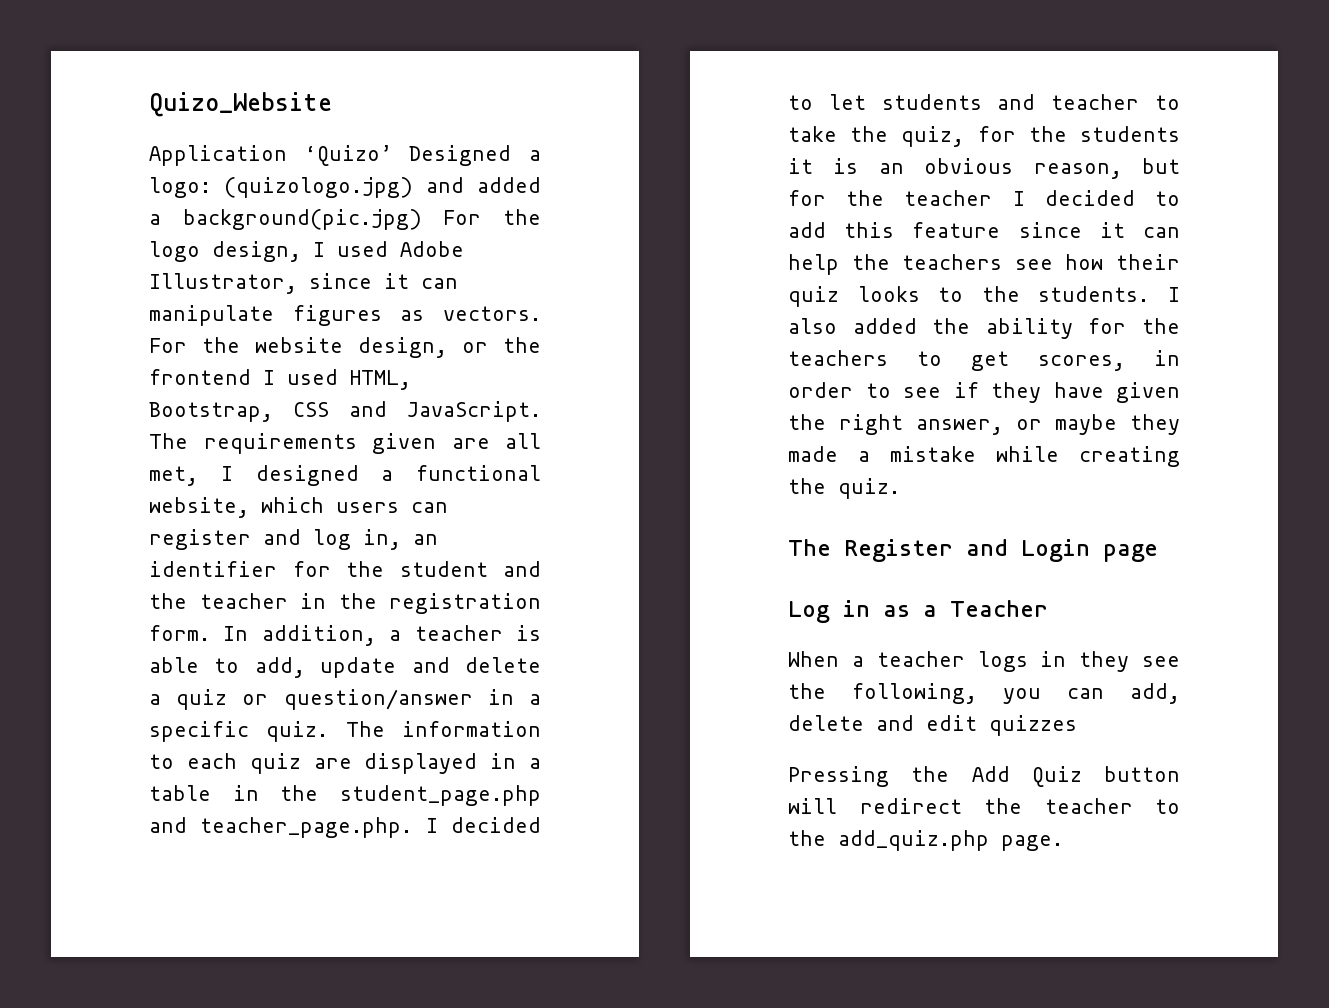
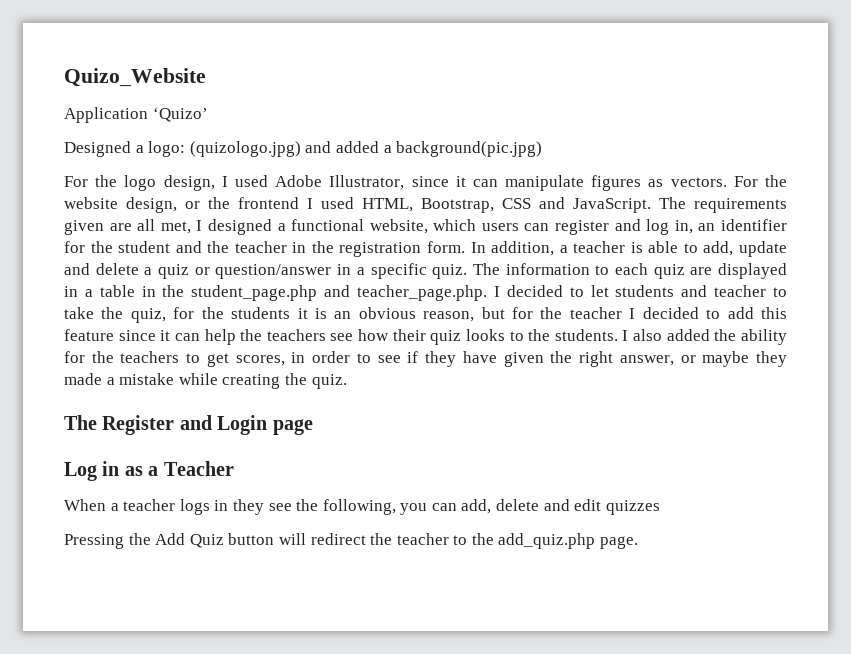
(392, 155) none -> (208, 114) //
(422, 219) none -> (543, 149) //

